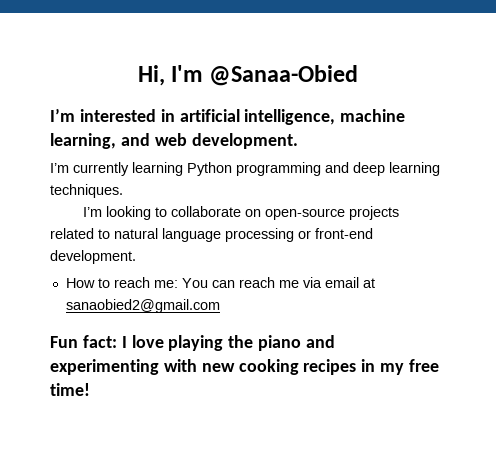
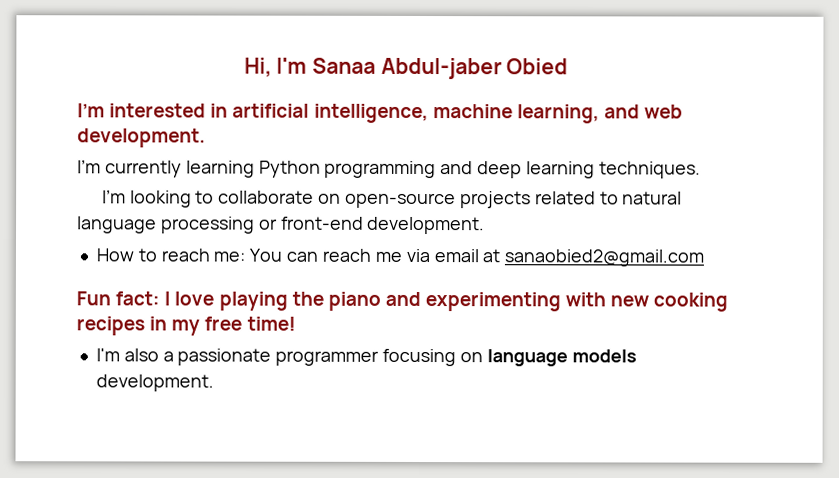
[209,65,359,86] @Sanaa-Obied -> [312,57,569,80] Sanaa Abdul-jaber Obied
(90, 389) none -> [95,348,637,367] [95,374,214,392] // I'm also a passionate programmer focusing on language models development.

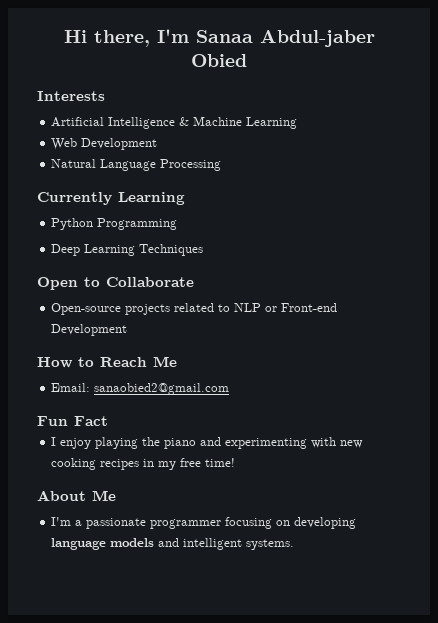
[243,57,272,77] Hi, -> [63,30,150,47] Hi there,
[77,103,684,124] [77,128,206,148] [77,160,701,179] [101,190,683,209] [77,216,486,235] [95,248,501,263] I’m interested in artificial intelligence, machine learning, and web development. // I’m currently learning Python programming and deep learning techniques. // I’m looking to collaborate on open-source projects related to natural language processing or front-end development. // How to reach me: You can reach me via email at -> [37,91,105,101] [51,116,298,129] [51,138,158,150] [51,159,222,171] [37,192,185,205] [51,218,178,230] [51,244,204,256] [37,277,194,290] [51,303,338,315] [51,324,128,336] [37,356,177,368] [51,383,91,392] Interests // Artificial Intelligence & Machine Learning // Web Development // Natural Language Processing // Currently Learning // Python Programming // Deep Learning Techniques // Open to Collaborate // Open-source projects related to NLP or Front-end Development // How to Reach Me // Email:
[115,291,215,306] fact: I love -> [74,416,108,426] [51,437,92,449] Fact // I enjoy
[95,348,159,362] // I'm also -> [37,490,116,501] [51,517,72,526] // About Me // I'm
(483, 357) none -> [294,517,357,529] developing
[95,374,214,392] development. -> [158,538,295,550] and intelligent systems.

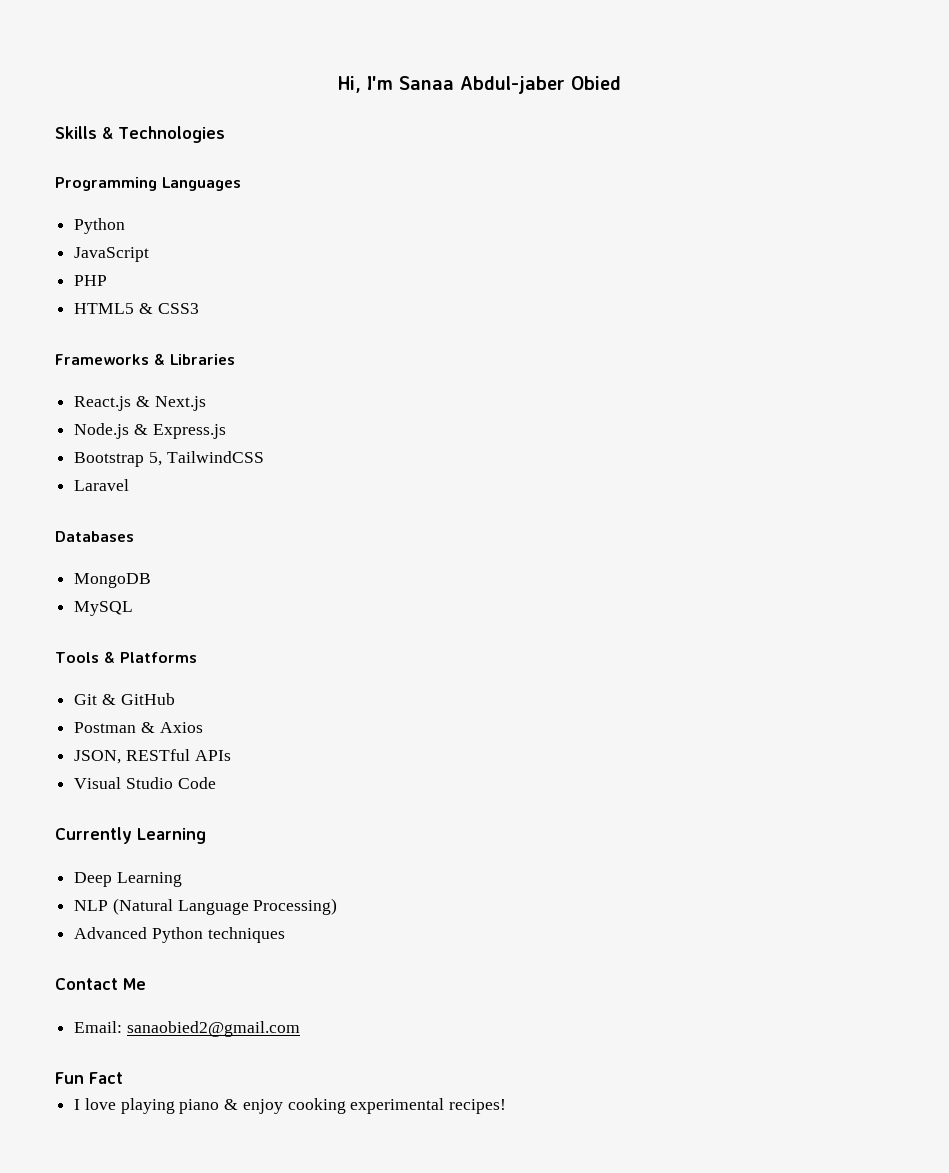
[63,30,150,47] Hi there, -> [337,76,361,93] Hi,
[37,91,105,101] [51,116,298,129] [51,138,158,150] [51,159,222,171] Interests // Artificial Intelligence & Machine Learning // Web Development // Natural Language Processing -> [55,126,225,143] [55,177,241,191] [74,218,126,234] [74,247,150,262] [74,275,108,286] [74,303,199,314] [55,353,235,365] [74,396,206,411] [74,423,226,439] [74,451,264,467] [74,479,130,491] [55,531,134,542] [74,573,152,588] [74,601,134,616] [55,651,197,663] [74,693,175,705] [74,722,203,733] [74,749,231,764] [74,777,216,789] Skills & Technologies // Programming Languages // Python // JavaScript // PHP // HTML5 & CSS3 // Frameworks & Libraries // React.js & Next.js // Node.js & Express.js // Bootstrap 5, TailwindCSS // Laravel // Databases // MongoDB // MySQL // Tools & Platforms // Git & GitHub // Postman & Axios // JSON, RESTful APIs // Visual Studio Code
[51,218,178,230] // Python Programming -> (206, 836) none
[139,244,204,256] [37,277,194,290] [51,303,338,315] [51,324,128,336] [37,357,147,368] Techniques // Open to Collaborate // Open-source projects related to NLP or Front-end Development // How to Reach -> [74,898,338,915] [74,927,285,943] [55,978,118,990] // NLP (Natural Language Processing) // Advanced Python techniques // Contact
[60,437,364,449] [51,458,236,470] [37,490,116,501] [51,517,357,529] [51,538,295,550] enjoy playing the piano and experimenting with new cooking recipes in my free time! // About Me // I'm a passionate programmer focusing on developing language models and intelligent systems. -> [84,1098,507,1114] love playing piano & enjoy cooking experimental recipes!

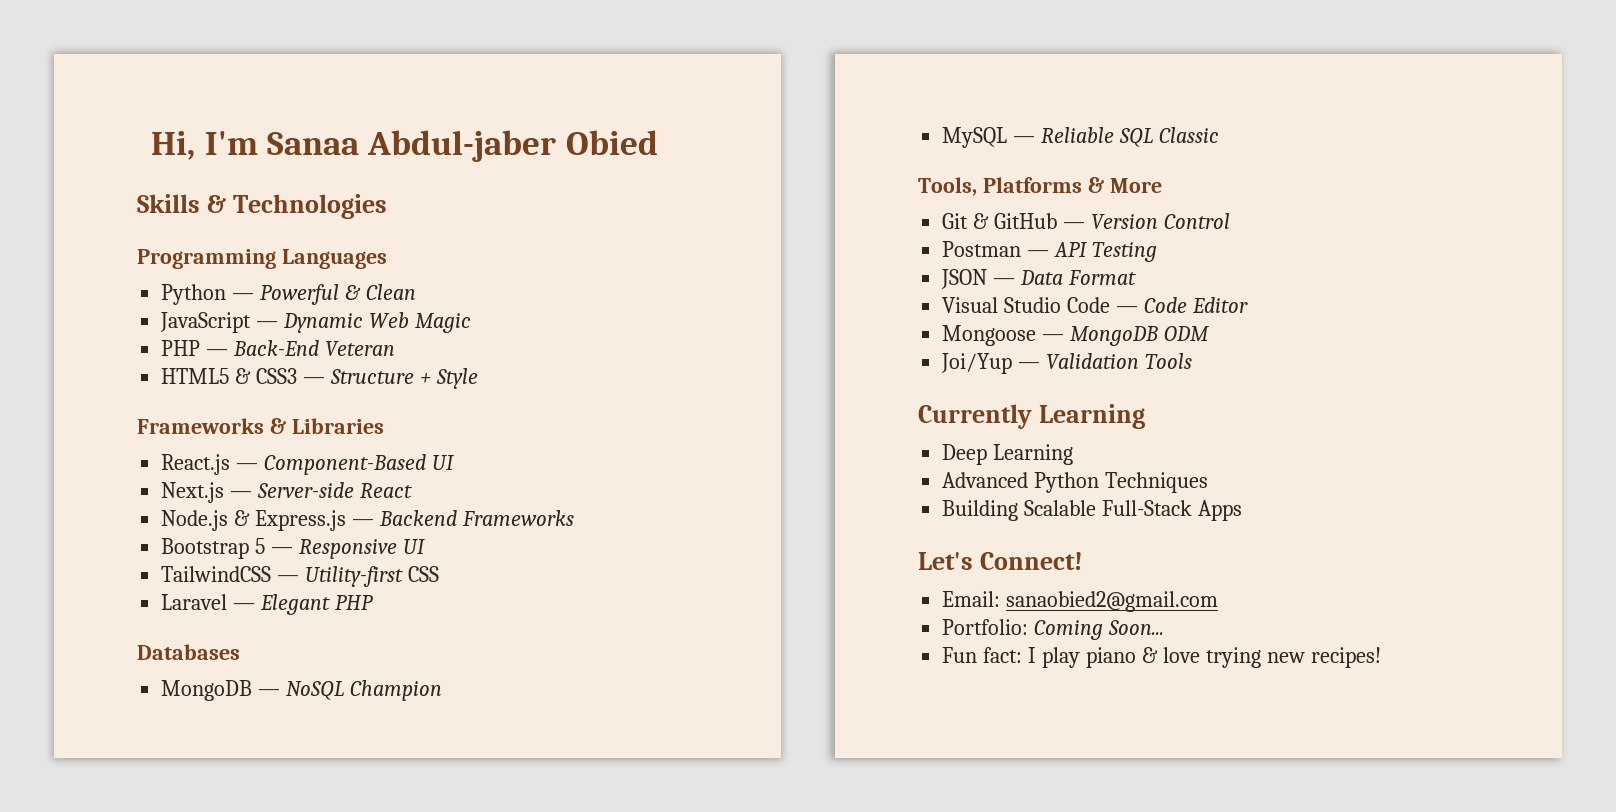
[74,247,150,262] [74,275,108,286] // JavaScript // PHP -> [232,284,416,305] [160,312,471,333] [161,340,396,356] — Powerful & Clean // JavaScript — Dynamic Web Magic // PHP — Back-End Veteran
(199, 308) none -> [303,368,478,389] — Structure + Style
[135,396,206,411] [74,423,226,439] [74,451,264,467] [74,479,130,491] [55,531,134,542] [74,573,152,588] [74,601,134,616] [55,651,197,663] [74,693,175,705] [74,722,203,733] [74,749,231,764] [74,777,216,789] [55,827,206,844] [74,872,182,887] [74,898,338,915] [74,927,285,943] [55,978,146,990] [74,1021,300,1037] [55,1072,123,1084] [74,1098,445,1114] & Next.js // Node.js & Express.js // Bootstrap 5, TailwindCSS // Laravel // Databases // MongoDB // MySQL // Tools & Platforms // Git & GitHub // Postman & Axios // JSON, RESTful APIs // Visual Studio Code // Currently Learning // Deep Learning // NLP (Natural Language Processing) // Advanced Python techniques // Contact Me // Email: sanaobied2@gmail.com // Fun Fact // I love playing piano & enjoy cooking experimental -> [236,454,455,475] [161,482,413,503] [161,510,574,531] [161,538,425,559] [161,566,440,587] [161,594,374,615] [137,644,240,660] [161,680,443,701] [942,127,1219,148] [918,177,1162,196] [942,213,1230,229] [942,241,1158,262] [941,269,1137,289] [942,297,1248,313] [942,325,1210,346] [941,353,1193,374] [918,404,1145,429] [942,444,1074,465] [942,472,1209,493] [942,500,1243,521] [918,552,1083,570] [942,591,1219,612] [942,619,1165,640] [942,647,1305,668] — Component-Based UI // Next.js — Server-side React // Node.js & Express.js — Backend Frameworks // Bootstrap 5 — Responsive UI // TailwindCSS — Utility-first CSS // Laravel — Elegant PHP // Databases // MongoDB — NoSQL Champion // MySQL — Reliable SQL Classic // Tools, Platforms & More // Git & GitHub — Version Control // Postman — API Testing // JSON — Data Format // Visual Studio Code — Code Editor // Mongoose — MongoDB ODM // Joi/Yup — Validation Tools // Currently Learning // Deep Learning // Advanced Python Techniques // Building Scalable Full-Stack Apps // Let's Connect! // Email: sanaobied2@gmail.com // Portfolio: Coming Soon... // Fun fact: I play piano & love trying new

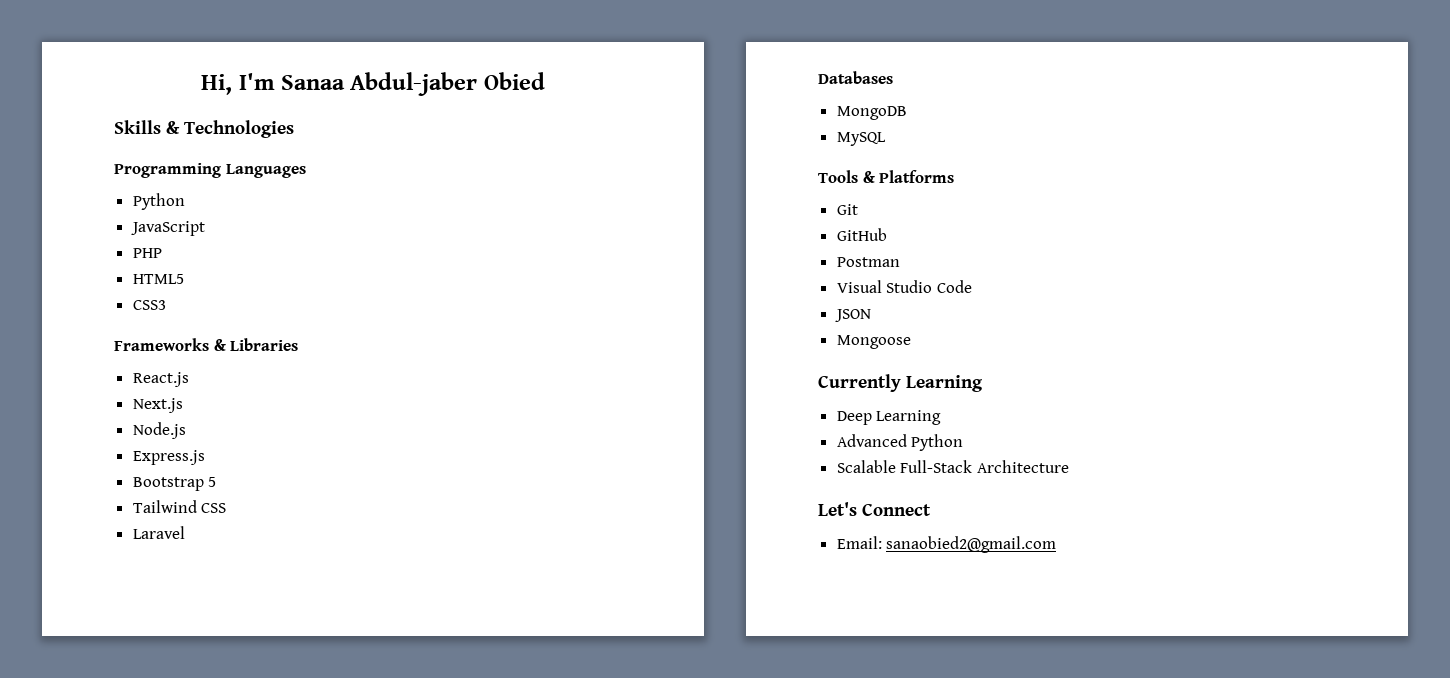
[232,284,416,305] [160,312,471,333] [161,340,396,356] — Powerful & Clean // JavaScript — Dynamic Web Magic // PHP — Back-End Veteran -> [130,221,205,236] [132,248,162,258] // JavaScript // PHP
[235,368,252,384] & -> (184, 279) //
[303,368,478,389] — Structure + Style -> (166, 305) none
[236,454,455,475] [161,482,413,503] — Component-Based UI // Next.js — Server-side React -> [132,398,183,413] // Next.js
[234,510,251,526] & -> (186, 430) //
[352,510,574,526] — Backend Frameworks -> (205, 457) none
[271,539,425,559] [161,566,404,587] — Responsive UI // TailwindCSS — Utility-first -> [132,500,197,513] // Tailwind
[233,594,374,615] — Elegant PHP -> (185, 532) none
[258,680,443,701] [942,127,1219,148] [918,177,977,196] — NoSQL Champion // MySQL — Reliable SQL Classic // Tools, -> [836,132,886,146] [818,170,875,183] // MySQL // Tools &
[1087,177,1162,193] & More -> (955, 176) none
[973,213,990,229] & -> (858, 209) //
[1063,213,1230,229] [942,241,1158,262] [941,269,1137,289] [942,297,1248,313] [942,325,1210,346] [941,353,1193,374] — Version Control // Postman — API Testing // JSON — Data Format // Visual Studio Code — Code Editor // Mongoose — MongoDB ODM // Joi/Yup — Validation Tools -> [836,257,900,267] [836,280,972,293] [834,309,871,322] [836,335,911,349] // Postman // Visual Studio Code // JSON // Mongoose
[1105,472,1209,493] [942,500,1019,521] Techniques // Building -> (964, 442) //
[1198,500,1243,521] Apps -> [976,460,1069,473] Architecture
[979,552,1083,570] Connect! -> [862,503,932,516] Connect
[942,619,1165,640] [942,647,1381,668] // Portfolio: Coming Soon... // Fun fact: I play piano & love trying new recipes! -> (1057, 544) none

